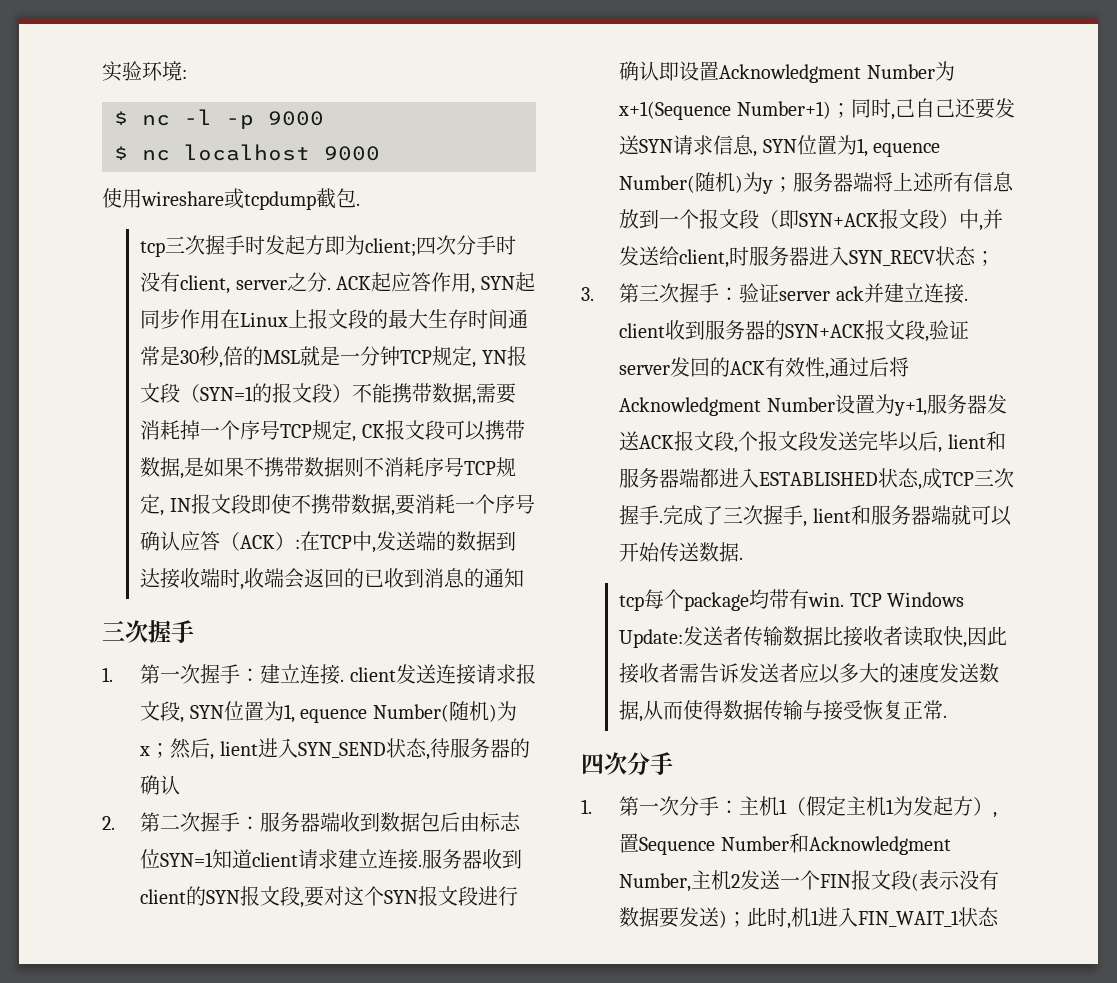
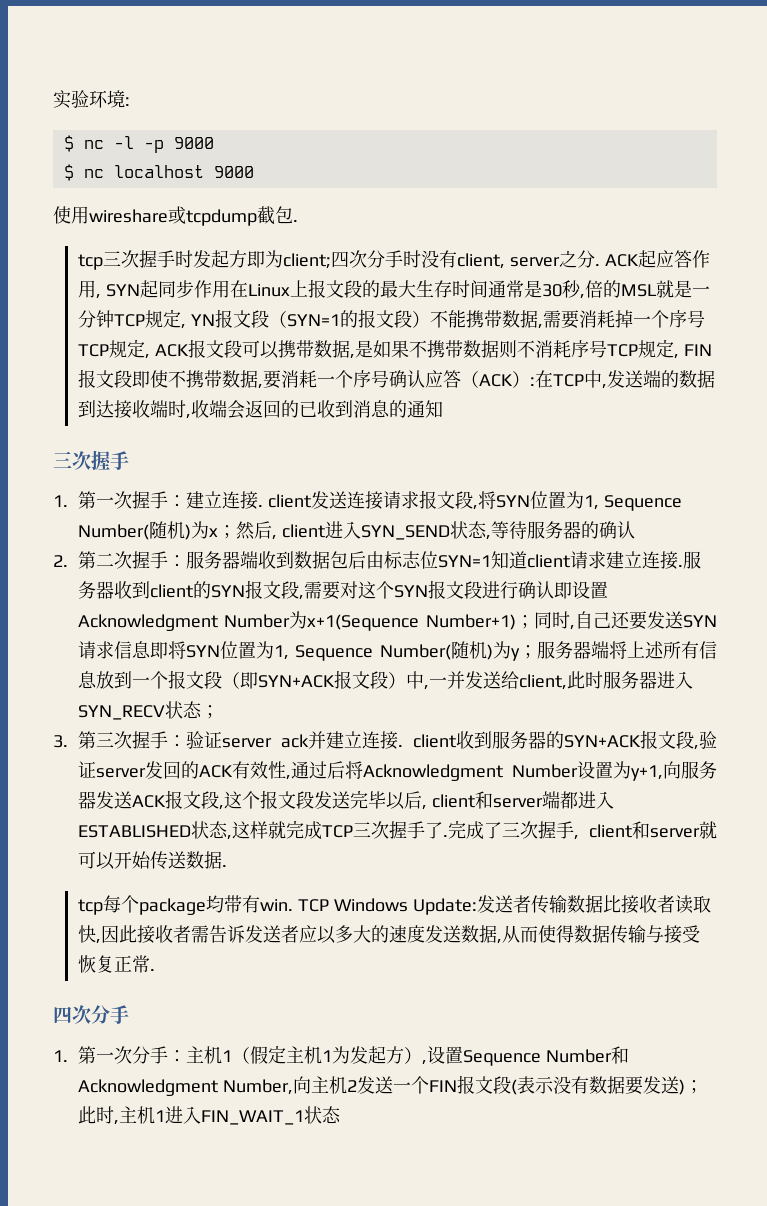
[361,424,385,438] CK -> [154,344,189,357] ACK
[169,498,191,512] IN -> [683,344,712,356] FIN
[189,701,368,723] SYN位置为1, equence -> [477,491,682,511] 将SYN位置为1, Sequence
[219,741,258,756] lient -> [281,524,325,538] client
(430, 757) none -> [490,521,509,539] 等
(305, 905) none -> [303,581,322,599] 需
[894,99,915,117] 己 -> (575, 627) none
[753,135,941,157] , SYN位置为1, equence -> [149,641,374,661] 即将SYN位置为1, Sequence
(984, 228) none -> [428,677,447,687] 一
(730, 258) none -> [566,671,585,689] 此
(927, 406) none -> [663,761,681,779] 向
(739, 450) none -> [223,791,242,809] 这
[947,431,1006,451] [619,468,680,488] lient和服务器 -> [431,791,543,809] client和server
(923, 487) none -> [231,820,304,839] 这样就完
(660, 515) none -> [424,822,443,839] 了
[812,505,951,525] lient和服务器端 -> [589,821,700,839] client和server
(998, 815) none -> [426,1046,445,1064] 设
(692, 882) none -> [292,1076,311,1094] 向
(792, 926) none -> [118,1106,137,1123] 主

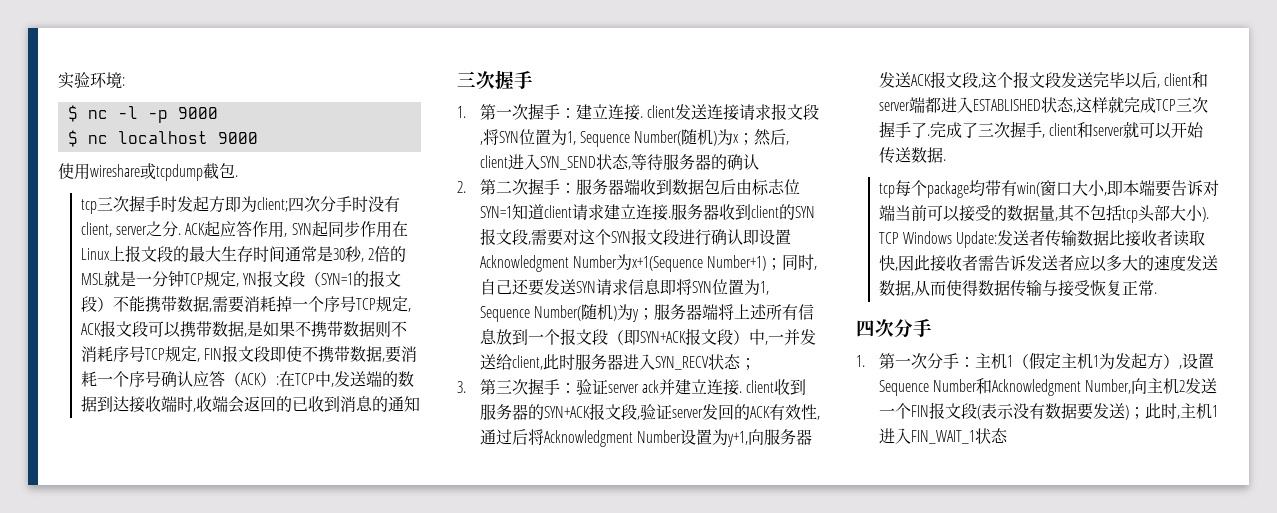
(585, 296) none -> [368,248,375,260] 2
[259,899,293,911] win. -> [1016,180,1219,197] [878,205,1209,223] win(窗口大小,即本端要告诉对端当前可以接受的数据量,其不包括tcp头部大小).

